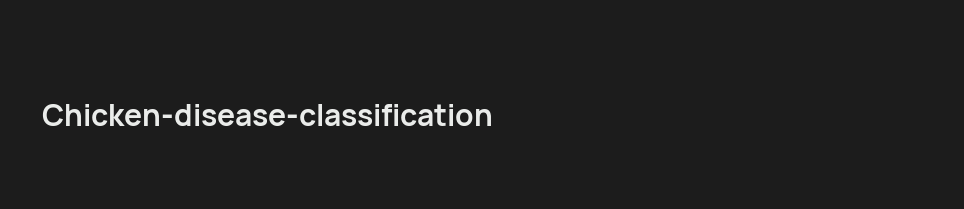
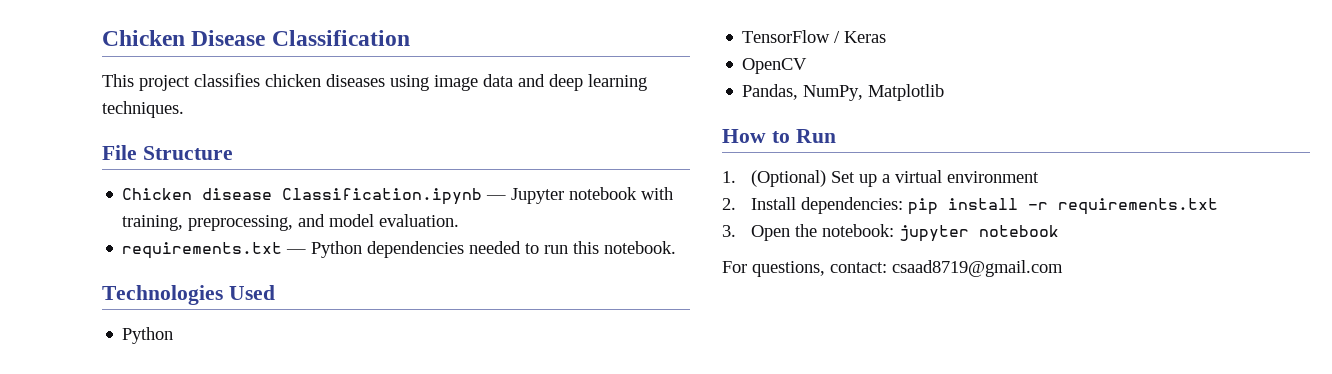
[42,104,493,126] Chicken-disease-classification -> [102,30,410,46] [102,73,647,91] [102,101,184,118] [102,145,233,160] [122,187,674,205] [122,214,460,231] [122,241,677,259] [102,285,275,305] [122,327,174,344] [742,30,887,43] [742,58,808,74] [742,84,945,101] [722,129,836,143] [722,170,1039,187] [722,197,1218,215] [722,224,1059,242] [722,260,1063,277] Chicken Disease Classification // This project classifies chicken diseases using image data and deep learning techniques. // File Structure // Chicken disease Classification.ipynb — Jupyter notebook with training, preprocessing, and model evaluation. // requirements.txt — Python dependencies needed to run this notebook. // Technologies Used // Python // TensorFlow / Keras // OpenCV // Pandas, NumPy, Matplotlib // How to Run // 1. (Optional) Set up a virtual environment // 2. Install dependencies: pip install -r requirements.txt // 3. Open the notebook: jupyter notebook // For questions, contact: csaad8719@gmail.com

